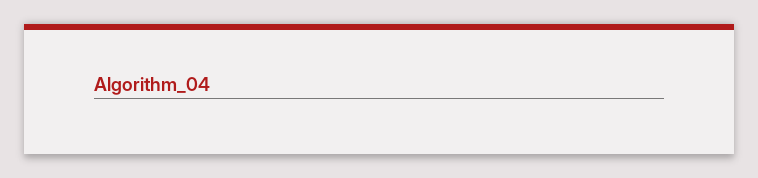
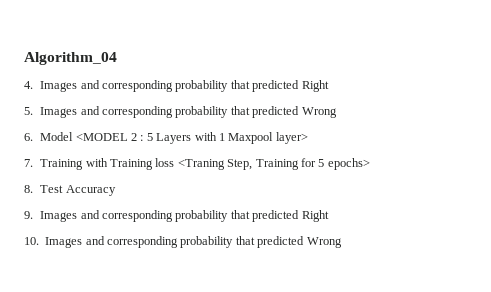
(210, 86) none -> [24,80,329,92] [24,106,337,118] [24,132,308,144] [24,158,370,170] [24,185,116,196] [24,210,329,222] [24,236,342,248] // 4. Images and corresponding probability that predicted Right // 5. Images and corresponding probability that predicted Wrong // 6. Model <MODEL 2 : 5 Layers with 1 Maxpool layer> // 7. Training with Training loss <Traning Step, Training for 5 epochs> // 8. Test Accuracy // 9. Images and corresponding probability that predicted Right // 10. Images and corresponding probability that predicted Wrong

